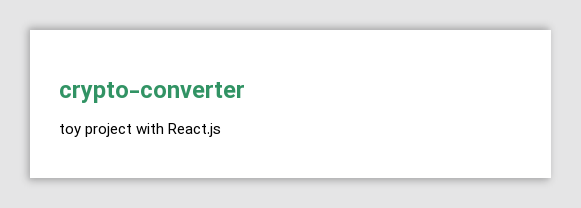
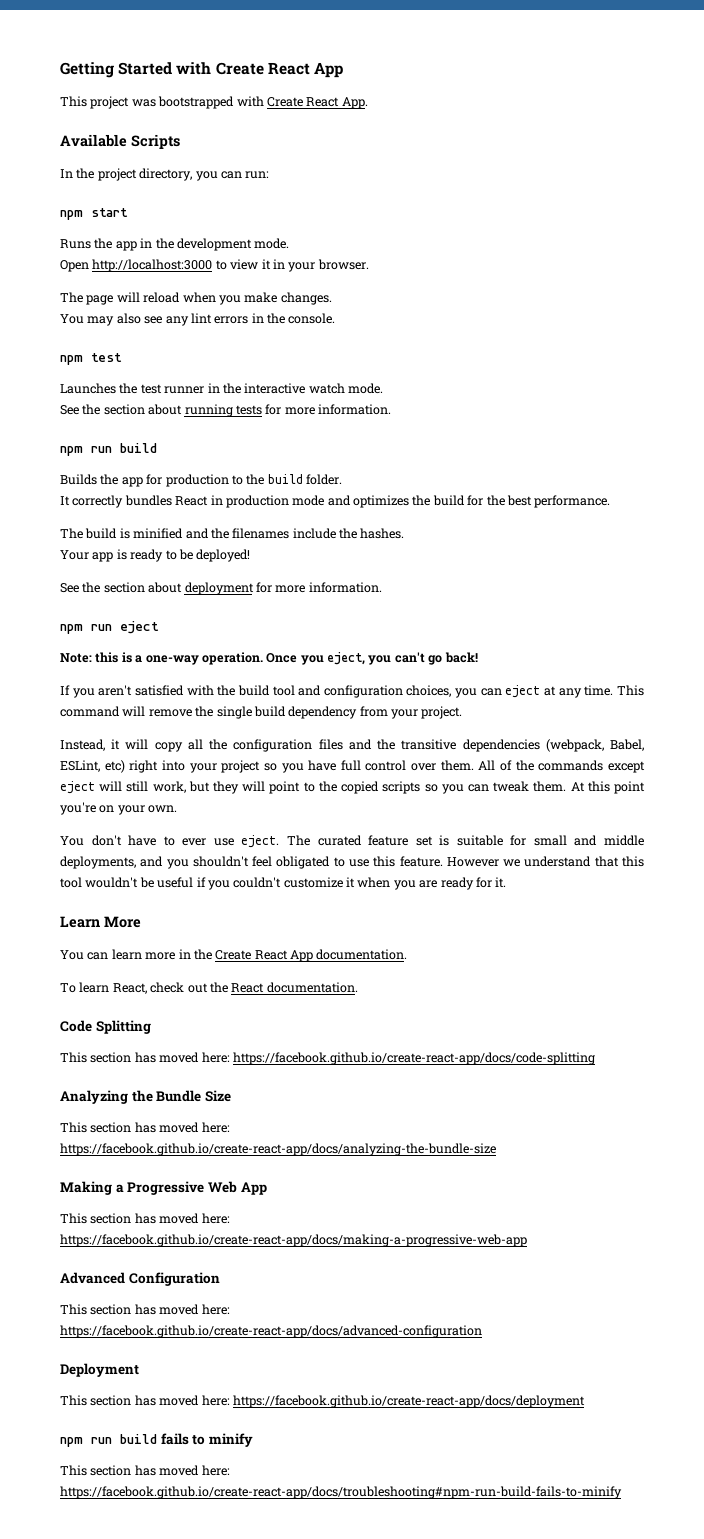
[59,82,245,103] [59,123,222,137] crypto-converter // toy project with React.js -> [60,62,343,78] [60,96,368,109] [60,134,180,149] [60,168,270,181] [60,208,128,220] [60,238,290,251] [60,259,369,272] [60,292,332,305] [60,313,336,326] [60,353,122,365] [60,383,383,394] [60,404,391,417] [60,443,157,456] [60,474,342,487] [60,495,611,508] [60,528,405,539] [60,549,251,562] [60,582,382,595] [60,621,159,634] [60,652,478,665] [60,685,644,698] [60,706,463,719] [60,739,644,752] [60,760,645,773] [60,781,645,794] [60,802,178,815] [60,835,644,848] [60,856,644,869] [60,877,507,890] [60,916,141,928] [60,949,408,962] [60,982,358,994] [60,1020,151,1034] [60,1052,595,1065] [60,1090,231,1104] [60,1122,230,1133] [60,1143,496,1156] [60,1181,267,1195] [60,1213,230,1224] [60,1234,527,1247] [60,1272,220,1286] [60,1304,230,1315] [60,1325,482,1338] [60,1363,139,1377] [60,1395,585,1408] [60,1433,253,1447] [60,1465,230,1476] [60,1486,622,1499] Getting Started with Create React App // This project was bootstrapped with Create React App. // Available Scripts // In the project directory, you can run: // npm start // Runs the app in the development mode. // Open http://localhost:3000 to view it in your browser. // The page will reload when you make changes. // You may also see any lint errors in the console. // npm test // Launches the test runner in the interactive watch mode. // See the section about running tests for more information. // npm run build // Builds the app for production to the build folder. // It correctly bundles React in production mode and optimizes the build for the best performance. // The build is minified and the filenames include the hashes. // Your app is ready to be deployed! // See the section about deployment for more information. // npm run eject // Note: this is a one-way operation. Once you eject, you can't go back! // If you aren't satisfied with the build tool and configuration choices, you can eject at any time. This command will remove the single build dependency from your project. // Instead, it will copy all the configuration files and the transitive dependencies (webpack, Babel, ESLint, etc) right into your project so you have full control over them. All of the commands except eject will still work, but they will point to the copied scripts so you can tweak them. At this point you're on your own. // You don't have to ever use eject. The curated feature set is suitable for small and middle deployments, and you shouldn't feel obligated to use this feature. However we understand that this tool wouldn't be useful if you couldn't customize it when you are ready for it. // Learn More // You can learn more in the Create React App documentation. // To learn React, check out the React documentation. // Code Splitting // This section has moved here: https://facebook.github.io/create-react-app/docs/code-splitting // Analyzing the Bundle Size // This section has moved here: https://facebook.github.io/create-react-app/docs/analyzing-the-bundle-size // Making a Progressive Web App // This section has moved here: https://facebook.github.io/create-react-app/docs/making-a-progressive-web-app // Advanced Configuration // This section has moved here: https://facebook.github.io/create-react-app/docs/advanced-configuration // Deployment // This section has moved here: https://facebook.github.io/create-react-app/docs/deployment // npm run build fails to minify // This section has moved here: https://facebook.github.io/create-react-app/docs/troubleshooting#npm-run-build-fails-to-minify

